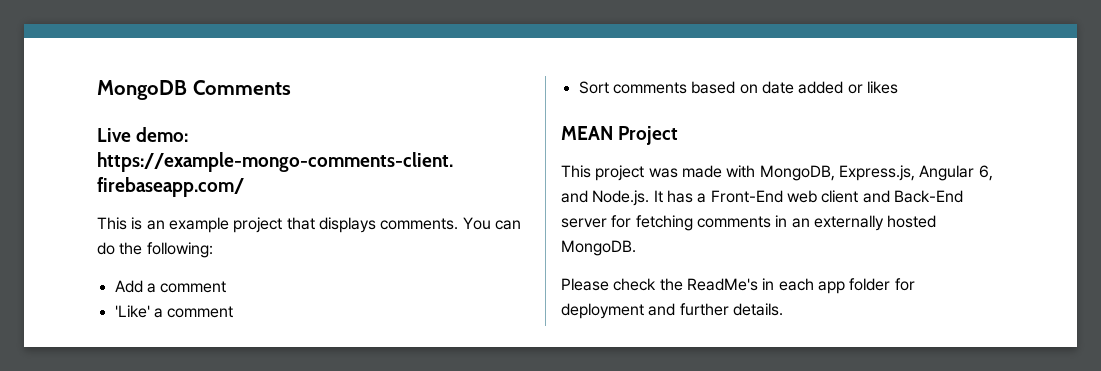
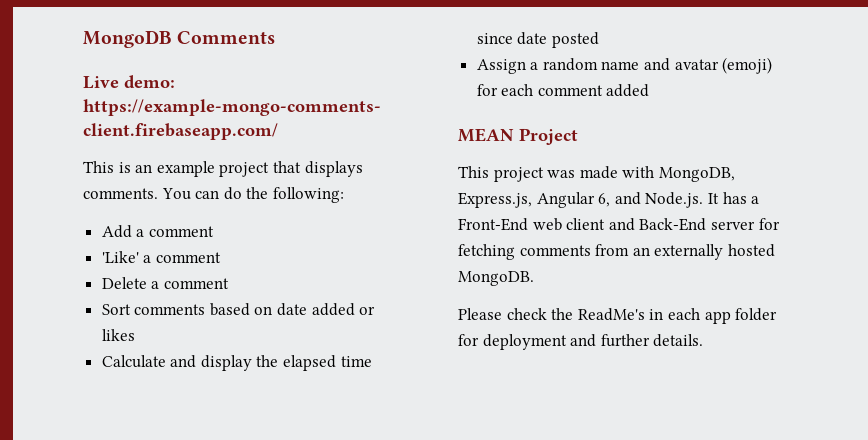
(234, 312) none -> [101,277,229,289] // Delete a comment
(898, 87) none -> [101,355,372,371] [476,32,599,48] [476,57,773,74] [476,84,650,97] // Calculate and display the elapsed time since date posted // Assign a random name and avatar (emoji) for each comment added
[775,215,788,227] in -> [595,244,630,256] from

